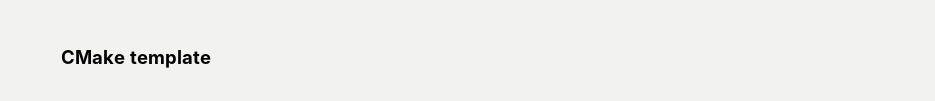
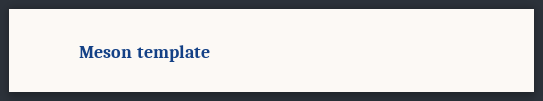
[61,50,125,64] CMake -> [79,46,132,58] Meson

